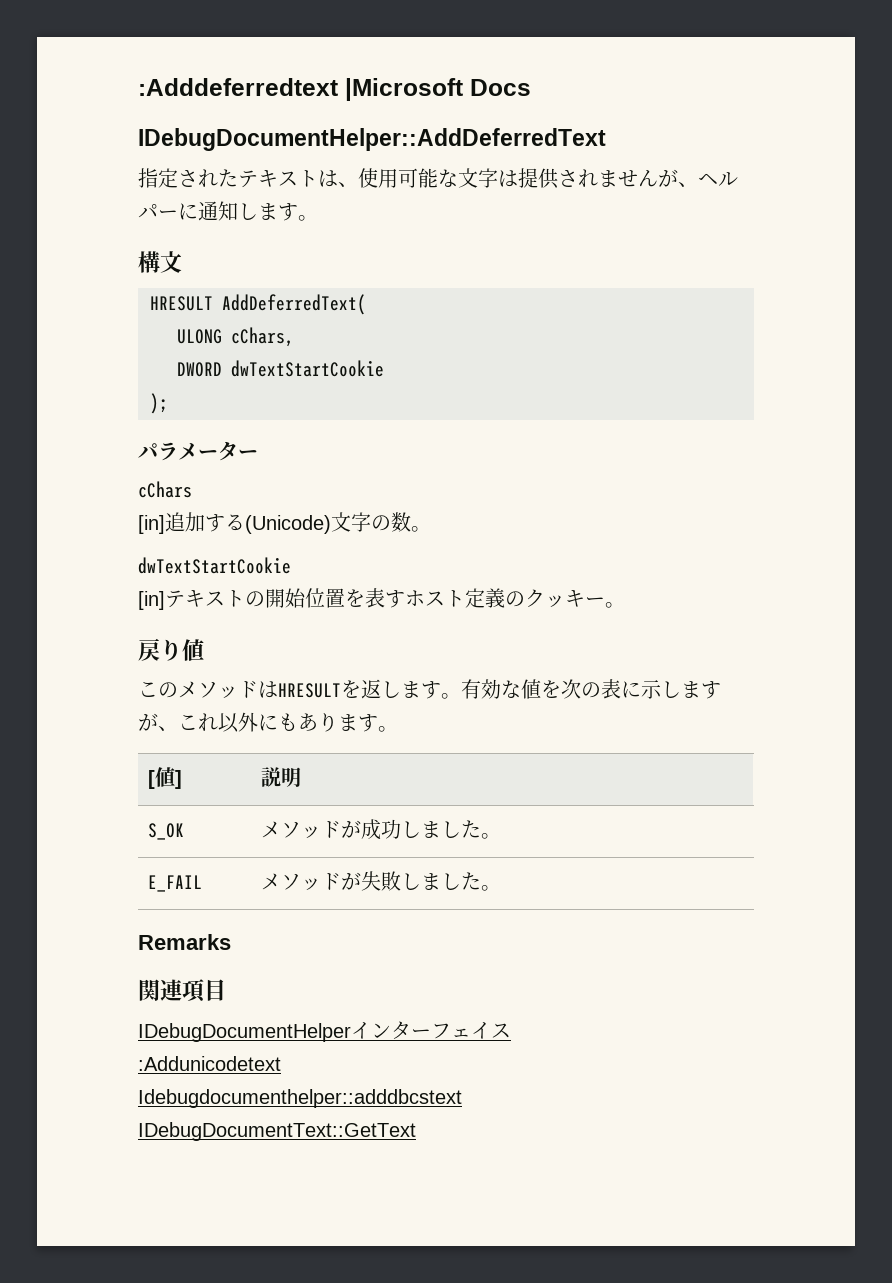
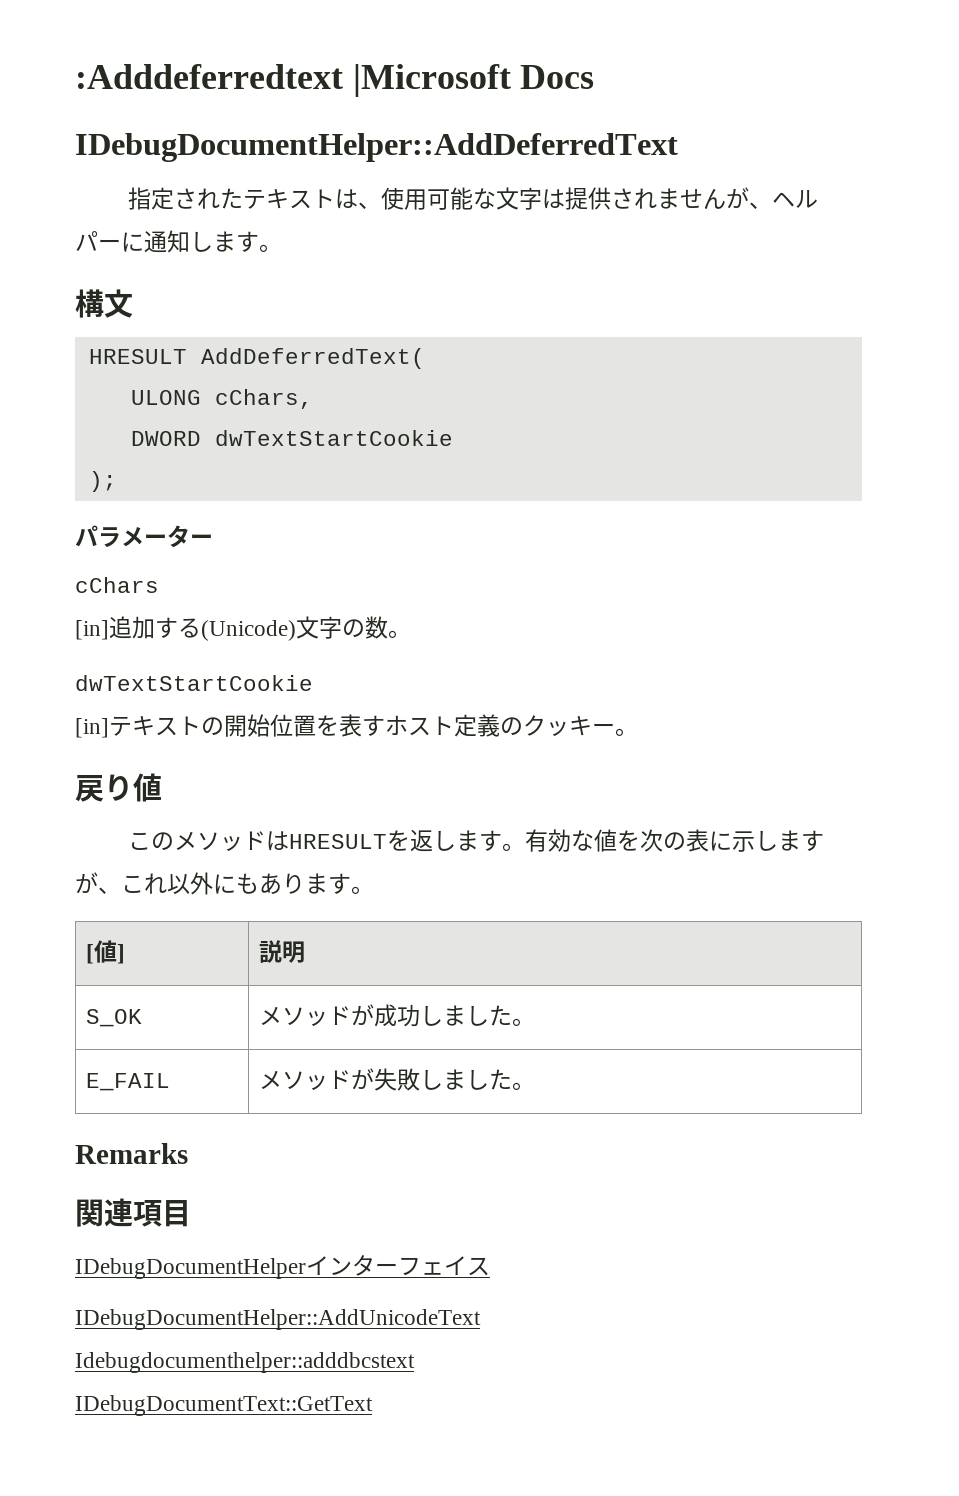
[138,1056,281,1071] :Addunicodetext -> [75,1309,481,1330] IDebugDocumentHelper::AddUnicodeText

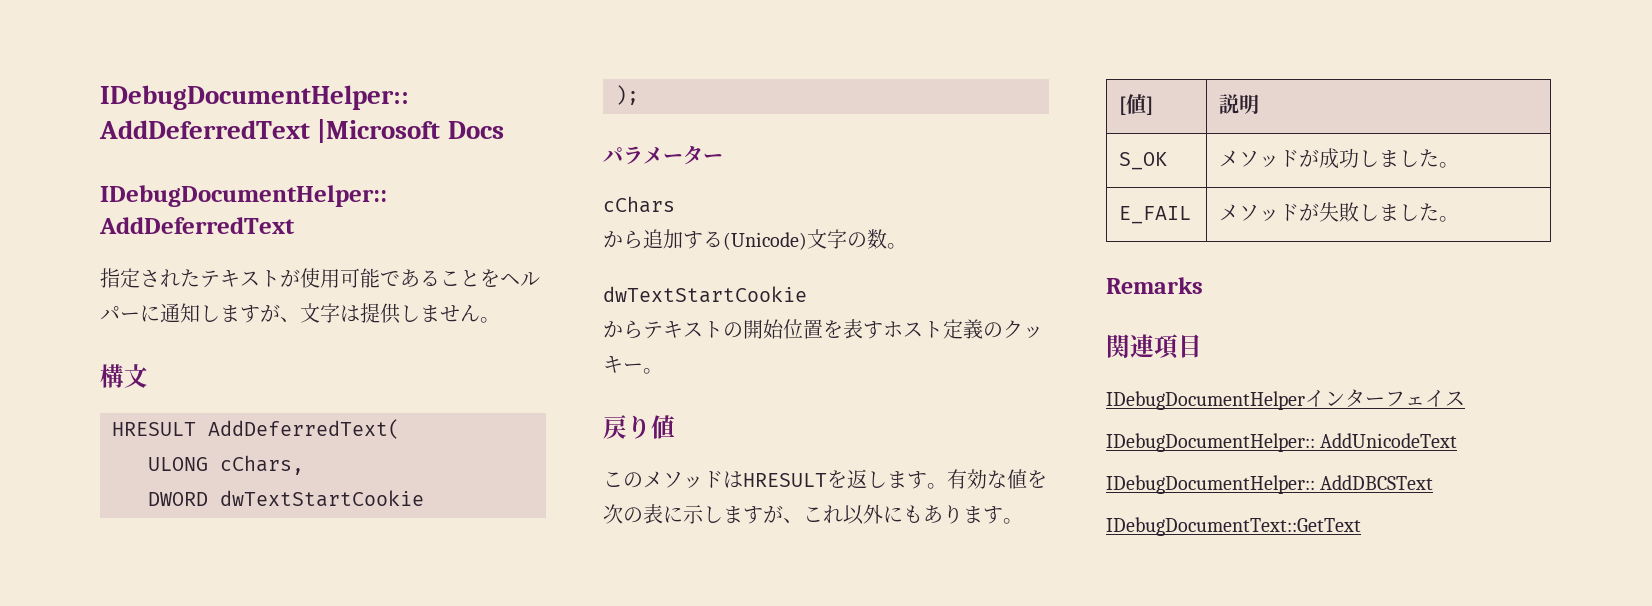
[75,64,343,89] :Adddeferredtext -> [100,85,409,110] [99,120,310,139] IDebugDocumentHelper:: AddDeferredText
[335,189,382,209] は、 -> [280,269,300,287] が
[473,187,773,210] な文字は提供されませんが、 -> [380,269,500,287] であることを
(259, 241) none -> [260,303,480,324] が、文字は提供しません
[75,620,109,640] [in] -> [603,230,643,249] から
[75,718,109,738] [in] -> [603,320,643,339] から
[75,1309,481,1330] [75,1352,415,1373] IDebugDocumentHelper::AddUnicodeText // Idebugdocumenthelper::adddbcstext -> [1106,433,1458,452] [1106,475,1434,494] IDebugDocumentHelper:: AddUnicodeText // IDebugDocumentHelper:: AddDBCSText

